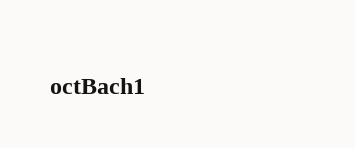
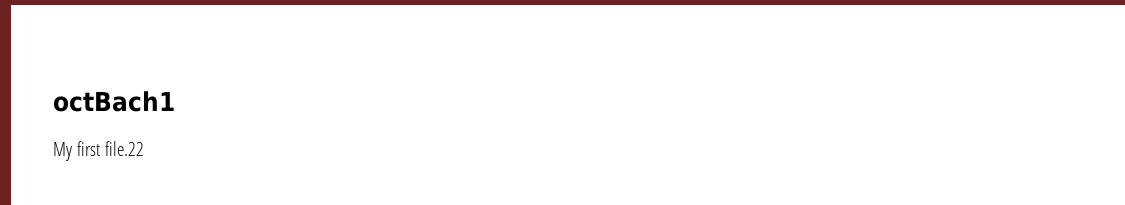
(145, 86) none -> [53,141,144,161] // My first file.22

